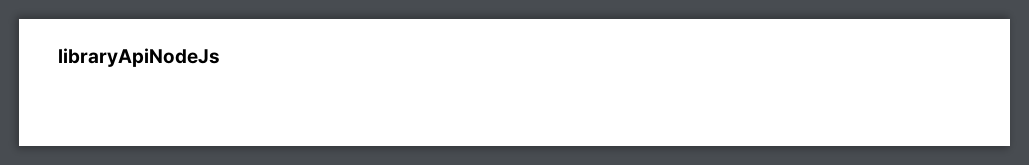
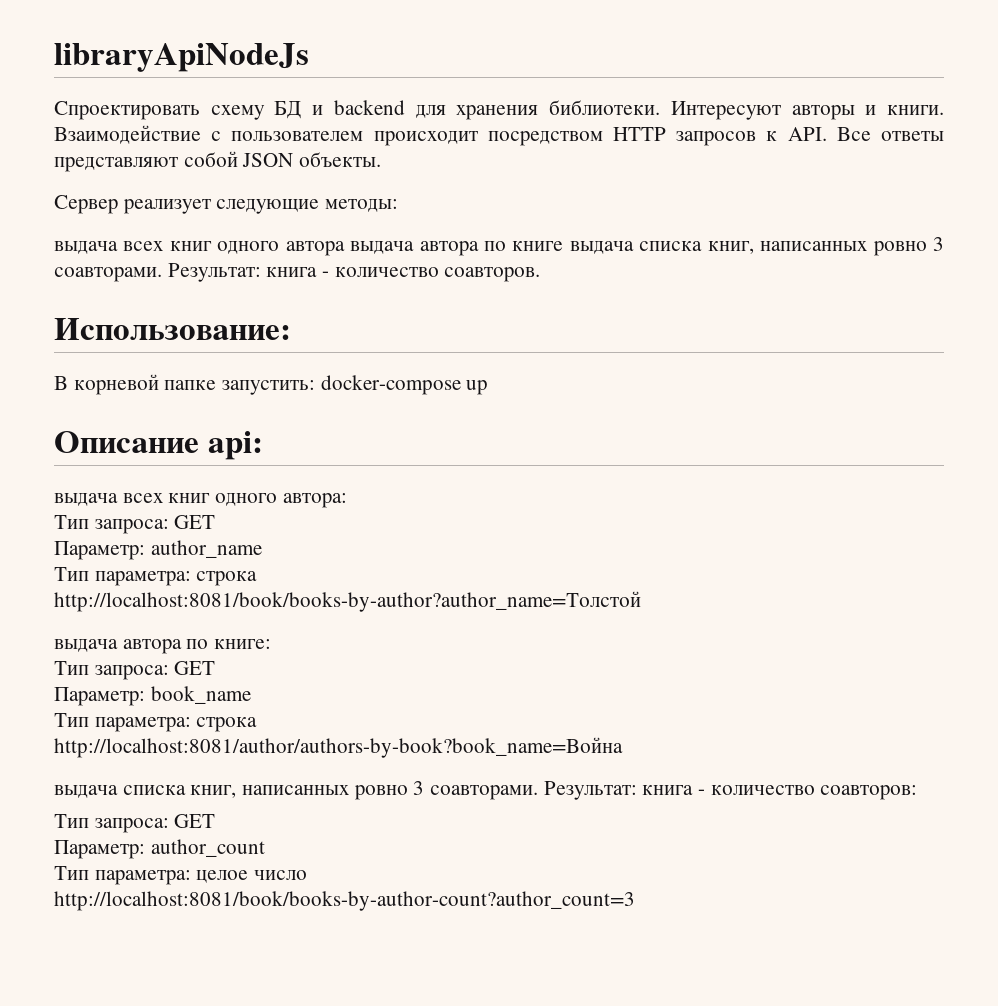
(220, 57) none -> [54,100,945,120] [54,125,945,146] [54,151,382,172] [54,195,399,214] [54,237,945,256] [54,263,541,282] [54,318,291,340] [54,374,489,395] [54,431,263,460] [54,493,347,508] [54,515,216,534] [54,540,262,560] [54,567,258,586] [54,591,641,612] [54,639,272,654] [54,661,216,680] [54,686,251,706] [54,713,258,732] [54,737,623,758] [54,781,918,800] [54,814,216,833] [54,839,265,859] [54,866,308,885] [54,891,635,911] // Спроектировать схему БД и backend для хранения библиотеки. Интересуют авторы и книги. Взаимодействие с пользователем происходит посредством HTTP запросов к API. Все ответы представляют собой JSON объекты. // Сервер реализует следующие методы: // выдача всех книг одного автора выдача автора по книге выдача списка книг, написанных ровно 3 соавторами. Результат: книга - количество соавторов. // Использование: // В корневой папке запустить: docker-compose up // Описание api: // выдача всех книг одного автора: // Тип запроса: GET // Параметр: author_name // Тип параметра: строка // http://localhost:8081/book/books-by-author?author_name=Толстой // выдача автора по книге: // Тип запроса: GET // Параметр: book_name // Тип параметра: строка // http://localhost:8081/author/authors-by-book?book_name=Война // выдача списка книг, написанных ровно 3 соавторами. Результат: книга - количество соавторов: // Тип запроса: GET // Параметр: author_count // Тип параметра: целое число // http://localhost:8081/book/books-by-author-count?author_count=3

